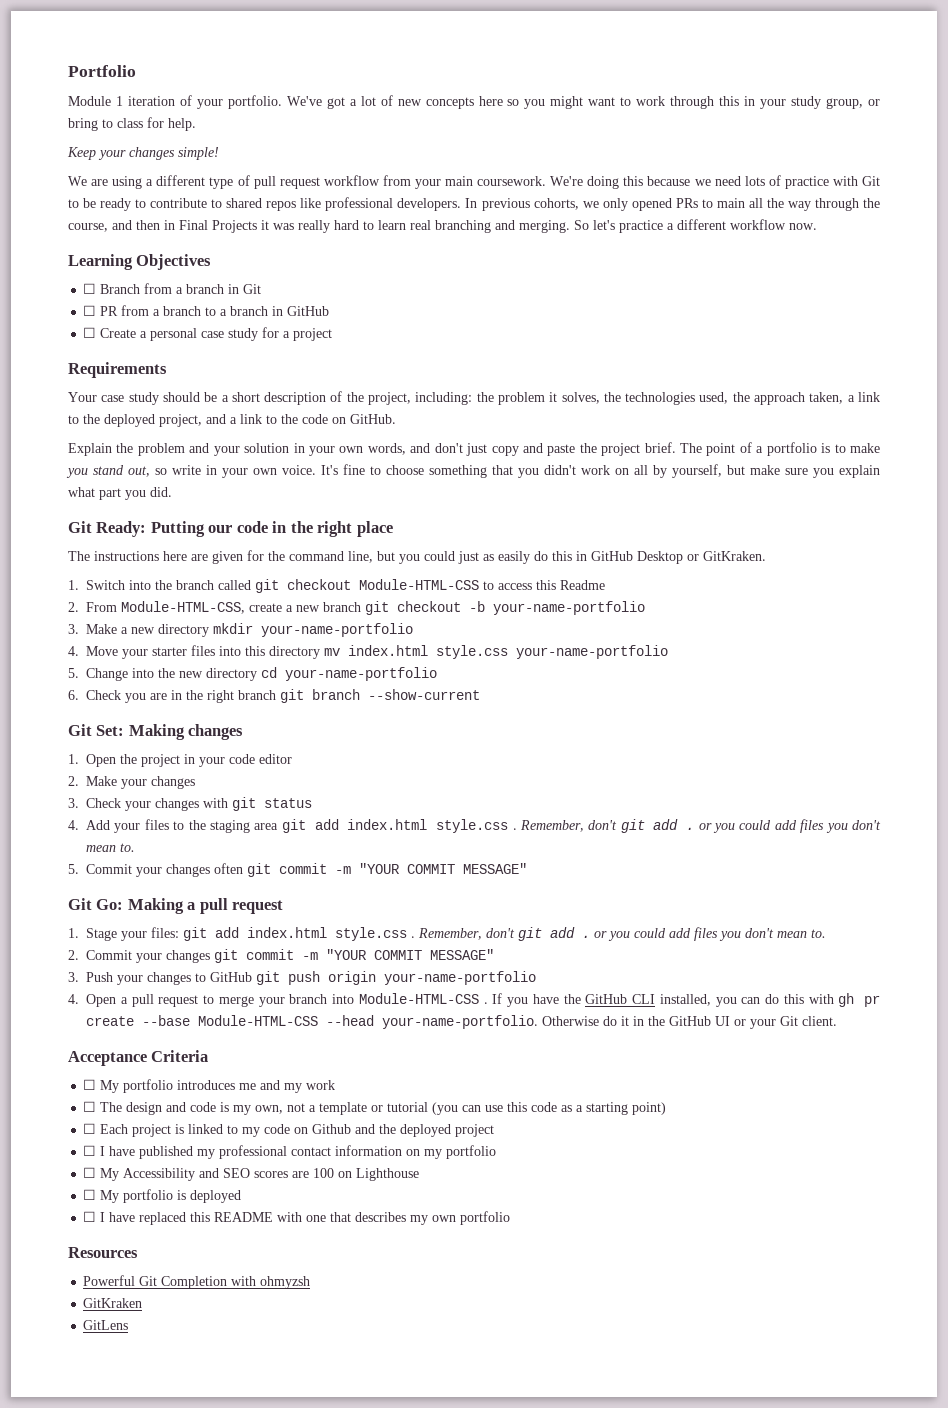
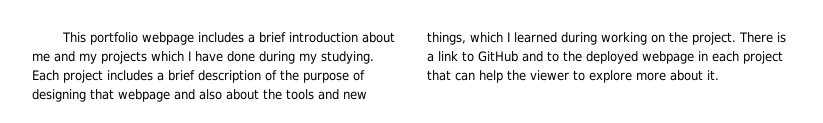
[68,65,136,77] [68,95,880,109] [68,117,196,131] [67,147,219,160] [68,175,881,189] [68,197,880,211] [68,219,817,233] [68,254,212,270] [83,283,262,294] [83,305,330,316] [83,327,333,341] [68,362,167,378] [68,391,881,405] [68,414,396,427] [68,442,880,456] [66,464,880,478] [68,487,172,500] [68,521,393,537] [68,550,766,564] [68,579,605,593] [68,601,645,615] [68,623,413,637] [68,645,668,659] [68,667,437,681] [68,689,480,703] [68,724,244,740] [68,754,292,767] [68,776,195,789] [68,797,312,811] [68,819,881,833] [86,843,135,852] [68,863,527,877] [68,898,284,914] [68,927,826,941] [68,949,494,963] [68,971,536,985] [68,993,880,1007] [86,1015,837,1029] [68,1050,209,1066] [83,1079,336,1093] [83,1101,667,1115] [83,1123,495,1137] [83,1145,497,1159] [83,1167,420,1181] [83,1189,242,1203] [83,1211,511,1225] [68,1247,138,1258] [83,1275,311,1289] [83,1298,143,1308] [83,1320,129,1330] Portfolio // Module 1 iteration of your portfolio. We've got a lot of new concepts here so you might want to work through this in your study group, or bring to class for help. // Keep your changes simple! // We are using a different type of pull request workflow from your main coursework. We're doing this because we need lots of practice with Git to be ready to contribute to shared repos like professional developers. In previous cohorts, we only opened PRs to main all the way through the course, and then in Final Projects it was really hard to learn real branching and merging. So let's practice a different workflow now. // Learning Objectives // ☐ Branch from a branch in Git // ☐ PR from a branch to a branch in GitHub // ☐ Create a personal case study for a project // Requirements // Your case study should be a short description of the project, including: the problem it solves, the technologies used, the approach taken, a link to the deployed project, and a link to the code on GitHub. // Explain the problem and your solution in your own words, and don't just copy and paste the project brief. The point of a portfolio is to make you stand out, so write in your own voice. It's fine to choose something that you didn't work on all by yourself, but make sure you explain what part you did. // Git Ready: Putting our code in the right place // The instructions here are given for the command line, but you could just as easily do this in GitHub Desktop or GitKraken. // 1. Switch into the branch called git checkout Module-HTML-CSS to access this Readme // 2. From Module-HTML-CSS, create a new branch git checkout -b your-name-portfolio // 3. Make a new directory mkdir your-name-portfolio // 4. Move your starter files into this directory mv index.html style.css your-name-portfolio // 5. Change into the new directory cd your-name-portfolio // 6. Check you are in the right branch git branch --show-current // Git Set: Making changes // 1. Open the project in your code editor // 2. Make your changes // 3. Check your changes with git status // 4. Add your files to the staging area git add index.html style.css . Remember, don't git add . or you could add files you don't mean to. // 5. Commit your changes often git commit -m "YOUR COMMIT MESSAGE" // Git Go: Making a pull request // 1. Stage your files: git add index.html style.css . Remember, don't git add . or you could add files you don't mean to. // 2. Commit your changes git commit -m "YOUR COMMIT MESSAGE" // 3. Push your changes to GitHub git push origin your-name-portfolio // 4. Open a pull request to merge your branch into Module-HTML-CSS . If you have the GitHub CLI installed, you can do this with gh pr create --base Module-HTML-CSS --head your-name-portfolio. Otherwise do it in the GitHub UI or your Git client. // Acceptance Criteria // ☐ My portfolio introduces me and my work // ☐ The design and code is my own, not a template or tutorial (you can use this code as a starting point) // ☐ Each project is linked to my code on Github and the deployed project // ☐ I have published my professional contact information on my portfolio // ☐ My Accessibility and SEO scores are 100 on Lighthouse // ☐ My portfolio is deployed // ☐ I have replaced this README with one that describes my own portfolio // Resources // Powerful Git Completion with ohmyzsh // GitKraken // GitLens -> [61,32,395,45] [32,51,374,64] [32,70,365,83] [32,89,367,102] [427,32,786,45] [427,51,783,64] [427,70,719,83] This portfolio webpage includes a brief introduction about me and my projects which I have done during my studying. Each project includes a brief description of the purpose of designing that webpage and also about the tools and new things, which I learned during working on the project. There is a link to GitHub and to the deployed webpage in each project that can help the viewer to explore more about it.

